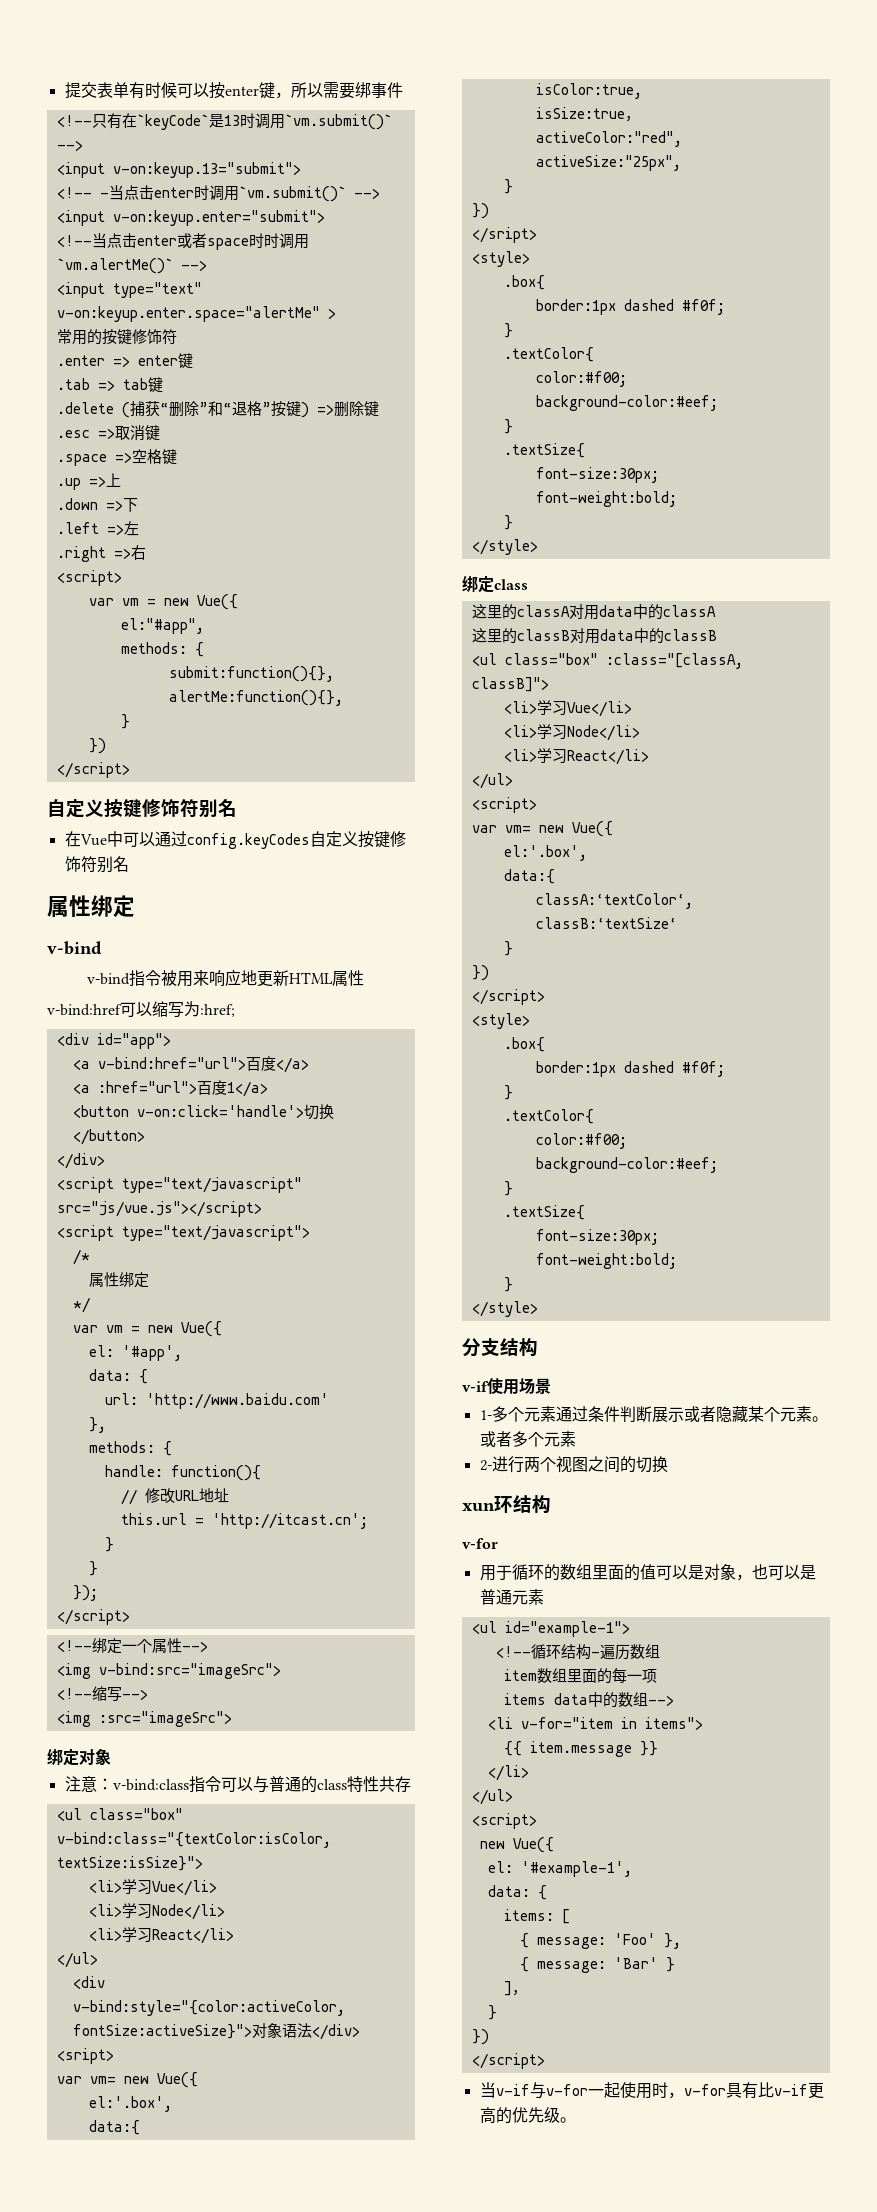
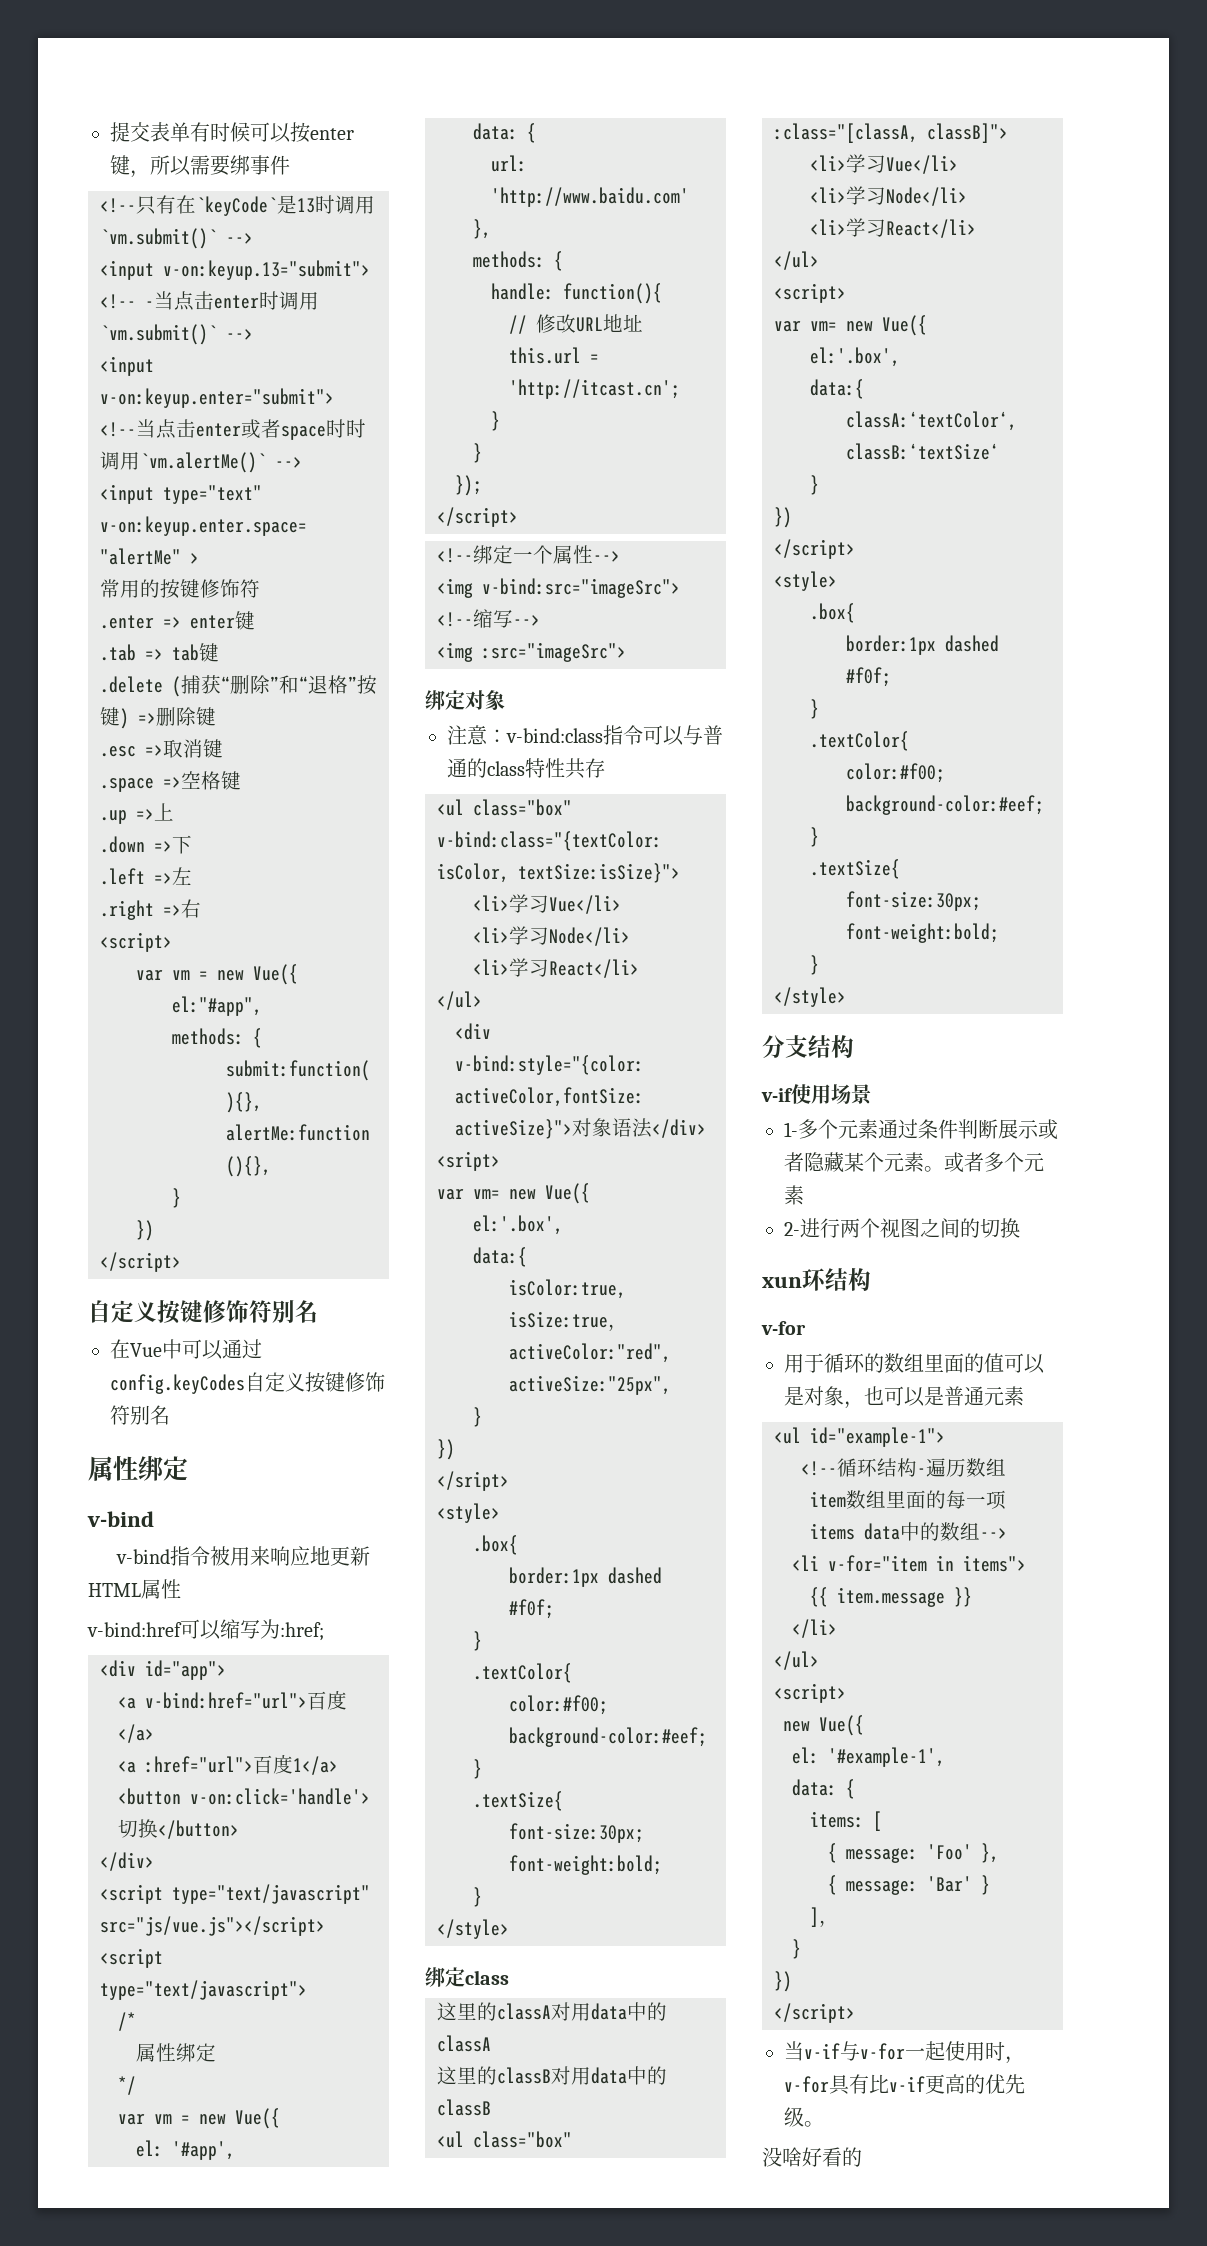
(576, 2120) none -> [762,2147,862,2167] // 没啥好看的

